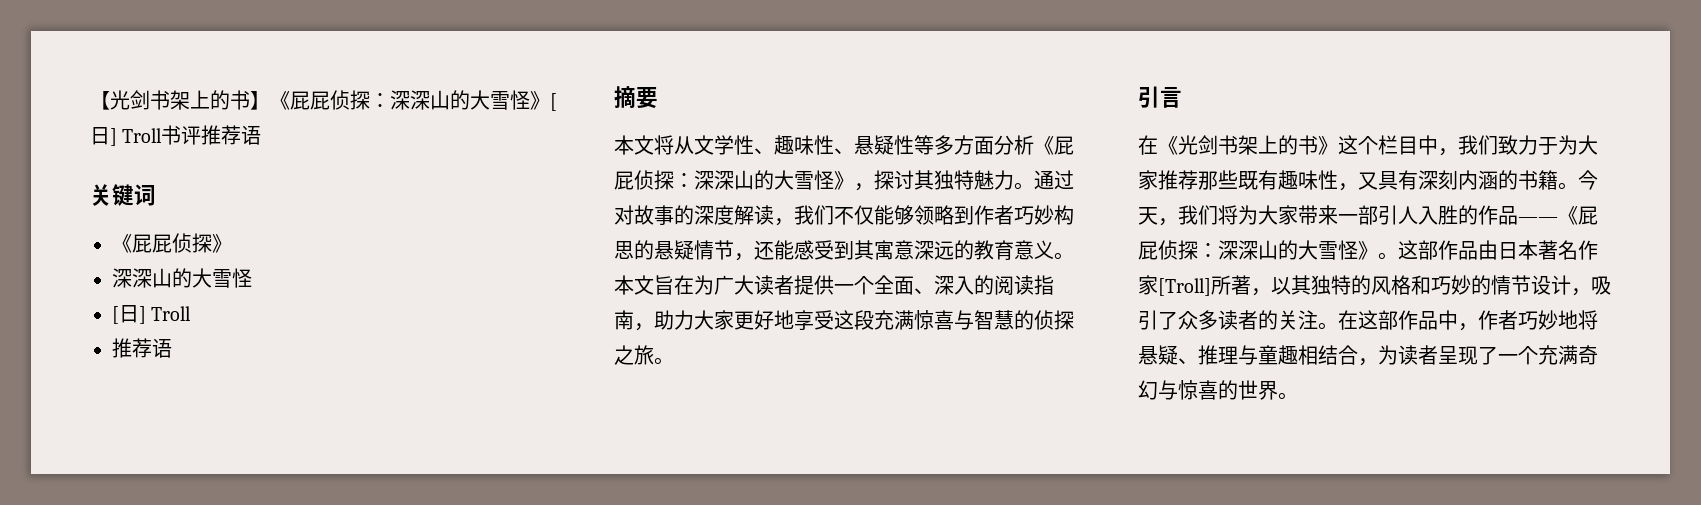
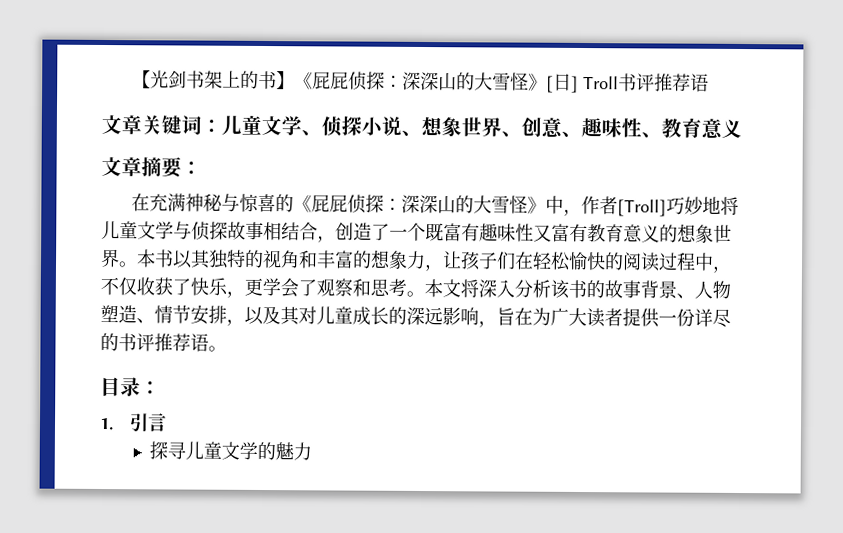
(262, 135) none -> [101,114,142,135] 文章
[112,233,232,253] [112,268,252,288] [112,305,192,324] [112,338,172,358] [614,86,658,109] [614,135,1074,155] [614,170,1074,191] [614,205,1074,226] [614,240,1074,261] [614,275,654,295] // 《屁屁侦探》 // 深深山的大雪怪 // [日] Troll // 推荐语 // 摘要 // 本文将从文学性、趣味性、悬疑性等多方面分析《屁屁侦探：深深山的大雪怪》，探讨其独特魅力。通过对故事的深度解读，我们不仅能够领略到作者巧妙构思的悬疑情节，还能感受到其寓意深远的教育意义。本文 -> [201,115,742,139] [101,156,202,178] [131,193,740,217] [101,220,732,243] [100,248,732,273] [100,276,731,299] [100,304,497,328] ：儿童文学、侦探小说、想象世界、创意、趣味性、教育意义 // 文章摘要： // 在充满神秘与惊喜的《屁屁侦探：深深山的大雪怪》中，作者[Troll]巧妙地将儿童文学与侦探故事相结合，创造了一个既富有趣味性又富有教育意义的想象世界。本书以其独特的视角和丰富的想象力，让孩子们在轻松愉快的阅读过程中，不仅收获了快乐，更学会了观察和思考。本文将深入分析该书的故事背景、人物塑造、情节安排，以及其对儿童成长的深远影响，
[854,275,1054,295] [614,310,1074,331] [614,345,674,365] [1138,86,1182,108] [1138,135,1598,156] [1138,170,1598,191] [1138,205,1598,226] [1138,240,1598,260] [1138,275,1611,296] [1138,310,1598,331] [1138,345,1598,366] [1138,380,1298,400] 个全面、深入的阅读指南，助力大家更好地享受这段充满惊喜与智慧的侦探之旅。 // 引言 // 在《光剑书架上的书》这个栏目中，我们致力于为大家推荐那些既有趣味性，又具有深刻内涵的书籍。今天，我们将为大家带来一部引人入胜的作品——《屁屁侦探：深深山的大雪怪》。这部作品由日本著名作家[Troll]所著，以其独特的风格和巧妙的情节设计，吸引了众多读者的关注。在这部作品中，作者巧妙地将悬疑、推理与童趣相结合，为读者呈现了一个充满奇幻与惊喜的世界。 -> [676,308,731,328] [100,332,227,352] [100,376,161,397] [99,413,167,433] [148,441,312,461] 份详尽的书评推荐语。 // 目录： // 1.引言 // 探寻儿童文学的魅力

